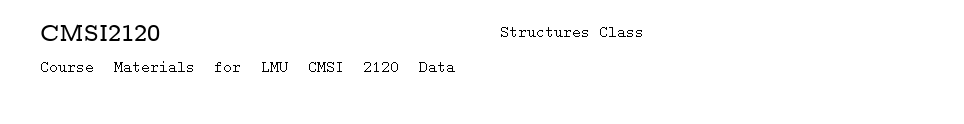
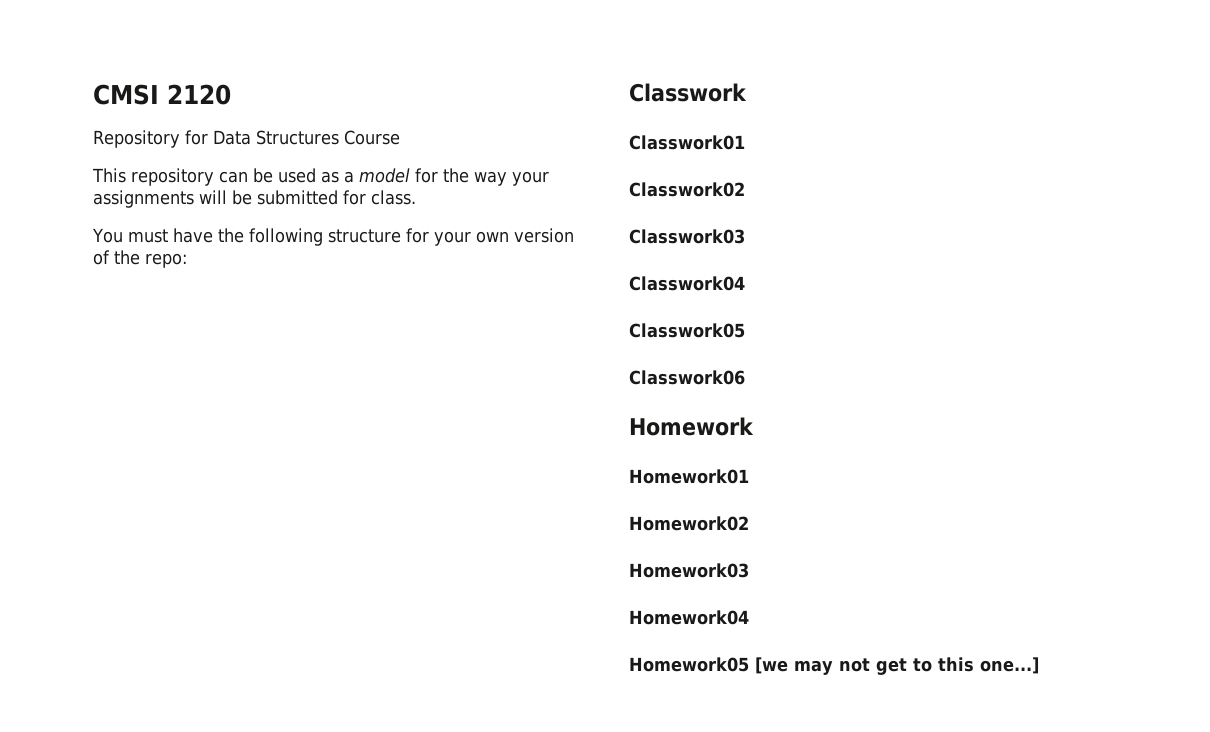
[40,24,160,41] [40,60,455,74] [500,25,644,39] CMSI2120 // Course Materials for LMU CMSI 2120 Data Structures Class -> [93,84,231,105] [93,130,400,148] [92,168,549,186] [93,190,416,208] [92,228,574,246] [93,250,187,268] [629,83,747,102] [629,135,745,150] [629,182,745,197] [629,229,745,244] [629,276,745,291] [629,323,745,338] [629,370,745,385] [629,417,754,436] [629,469,749,484] [629,516,749,531] [629,563,749,578] [629,610,749,625] [629,657,1039,675] CMSI 2120 // Repository for Data Structures Course // This repository can be used as a model for the way your assignments will be submitted for class. // You must have the following structure for your own version of the repo: // Classwork // Classwork01 // Classwork02 // Classwork03 // Classwork04 // Classwork05 // Classwork06 // Homework // Homework01 // Homework02 // Homework03 // Homework04 // Homework05 [we may not get to this one...]

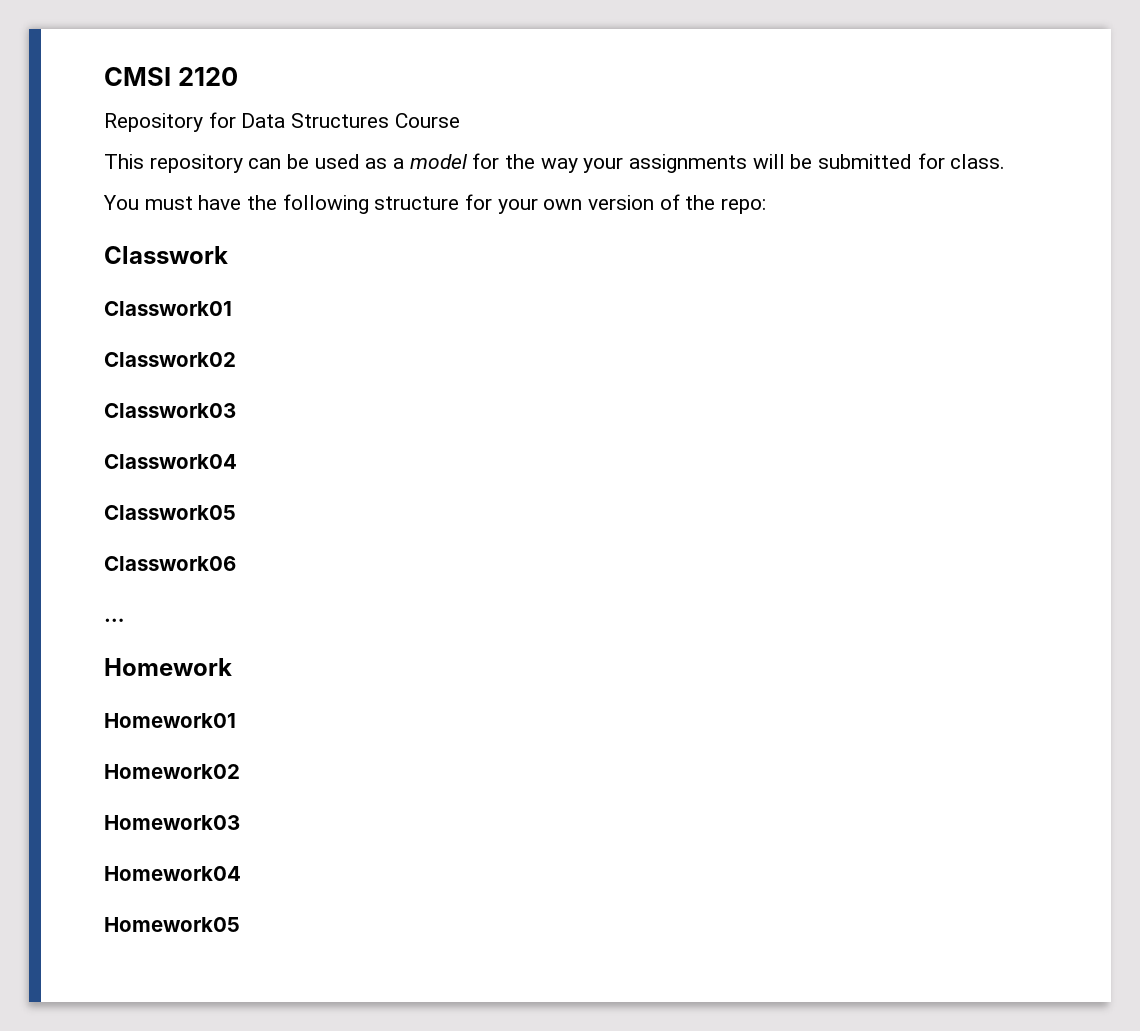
(745, 377) none -> [104,618,125,622] // …
[755,657,1039,675] [we may not get to this one...] -> (240, 924) none

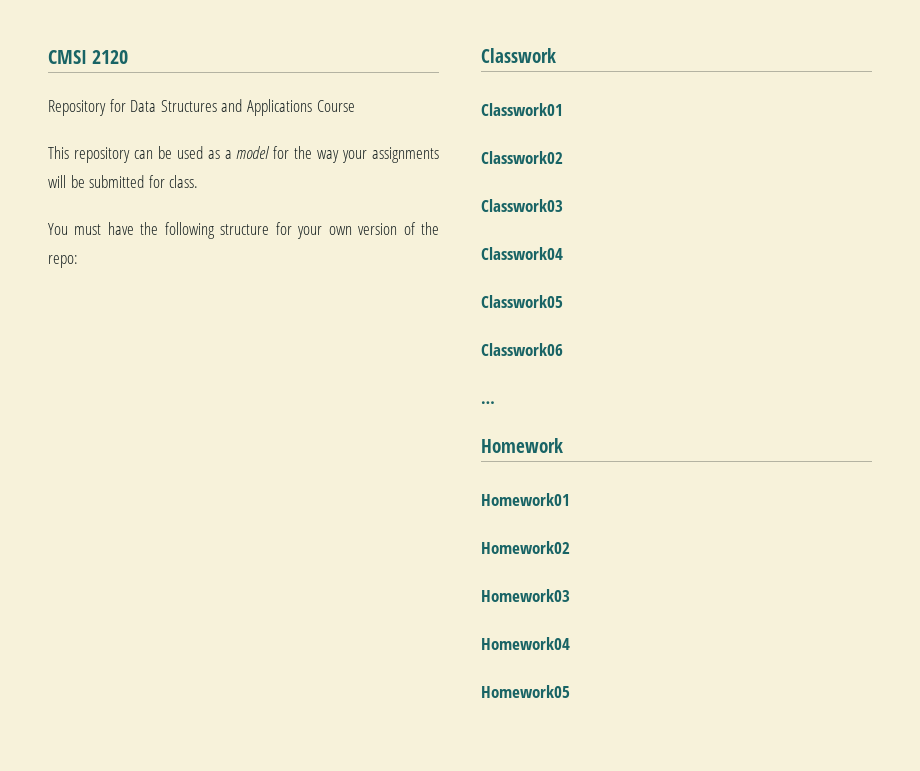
(390, 120) none -> [221,99,312,116] and Applications

